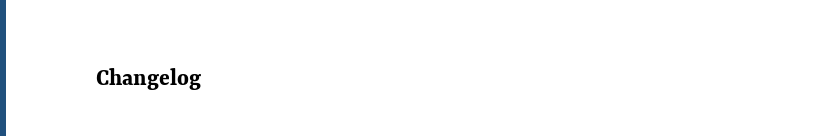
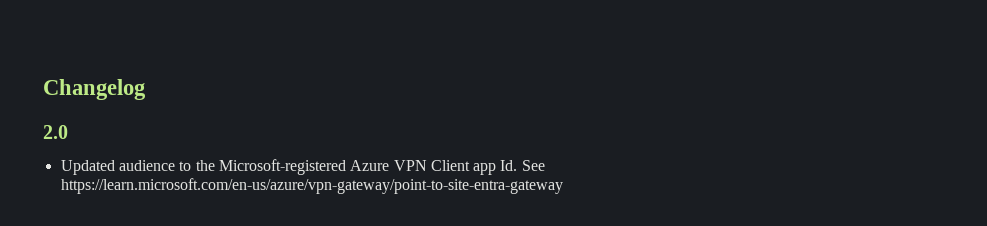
(201, 79) none -> [43,125,68,139] [60,159,545,175] [60,178,563,194] // 2.0 // Updated audience to the Microsoft-registered Azure VPN Client app Id. See https://learn.microsoft.com/en-us/azure/vpn-gateway/point-to-site-entra-gateway

